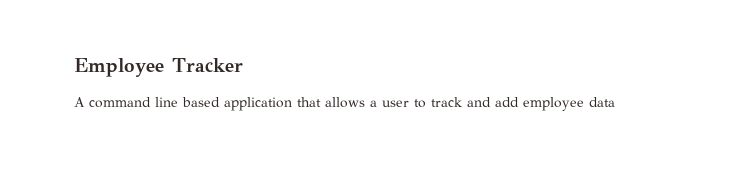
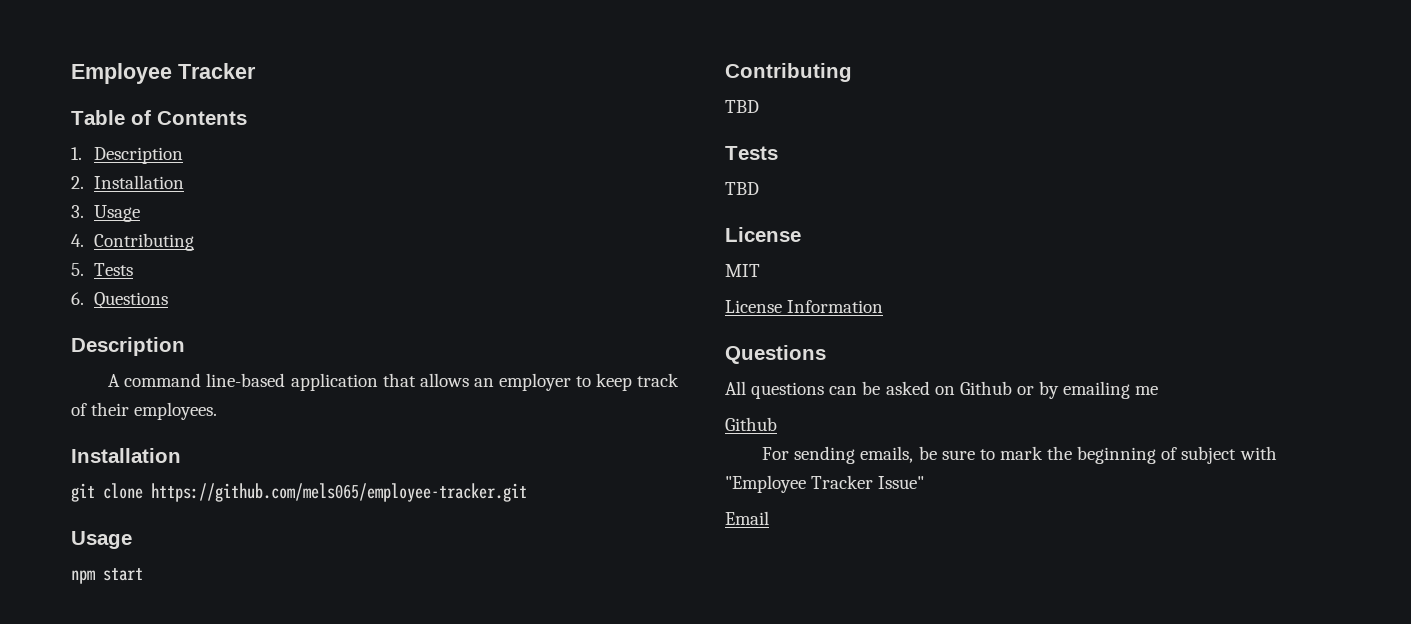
(243, 65) none -> [71,110,247,125] [71,147,184,164] [71,175,185,189] [71,205,141,222] [71,233,195,251] [71,263,134,276] [71,292,169,309] [71,337,185,356] // Table of Contents // 1. Description // 2. Installation // 3. Usage // 4. Contributing // 5. Tests // 6. Questions // Description
[155,97,220,107] line based -> [206,373,286,387] line-based
[370,97,615,111] a user to track and add employee data -> [473,373,680,391] [71,402,218,420] [71,448,181,463] [71,483,527,502] [71,531,132,549] [71,568,143,584] [725,63,852,82] [725,100,759,113] [725,146,778,160] [725,182,759,195] [725,227,801,242] [725,264,760,277] [725,300,884,313] [725,345,826,364] [725,381,1159,399] [725,417,777,431] [762,446,1277,464] [725,475,925,493] [725,511,769,525] an employer to keep track of their employees. // Installation // git clone https://github.com/mels065/employee-tracker.git // Usage // npm start // Contributing // TBD // Tests // TBD // License // MIT // License Information // Questions // All questions can be asked on Github or by emailing me // Github // For sending emails, be sure to mark the beginning of subject with "Employee Tracker Issue" // Email

